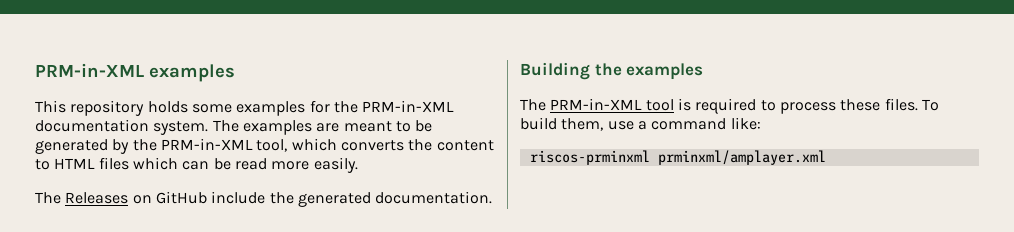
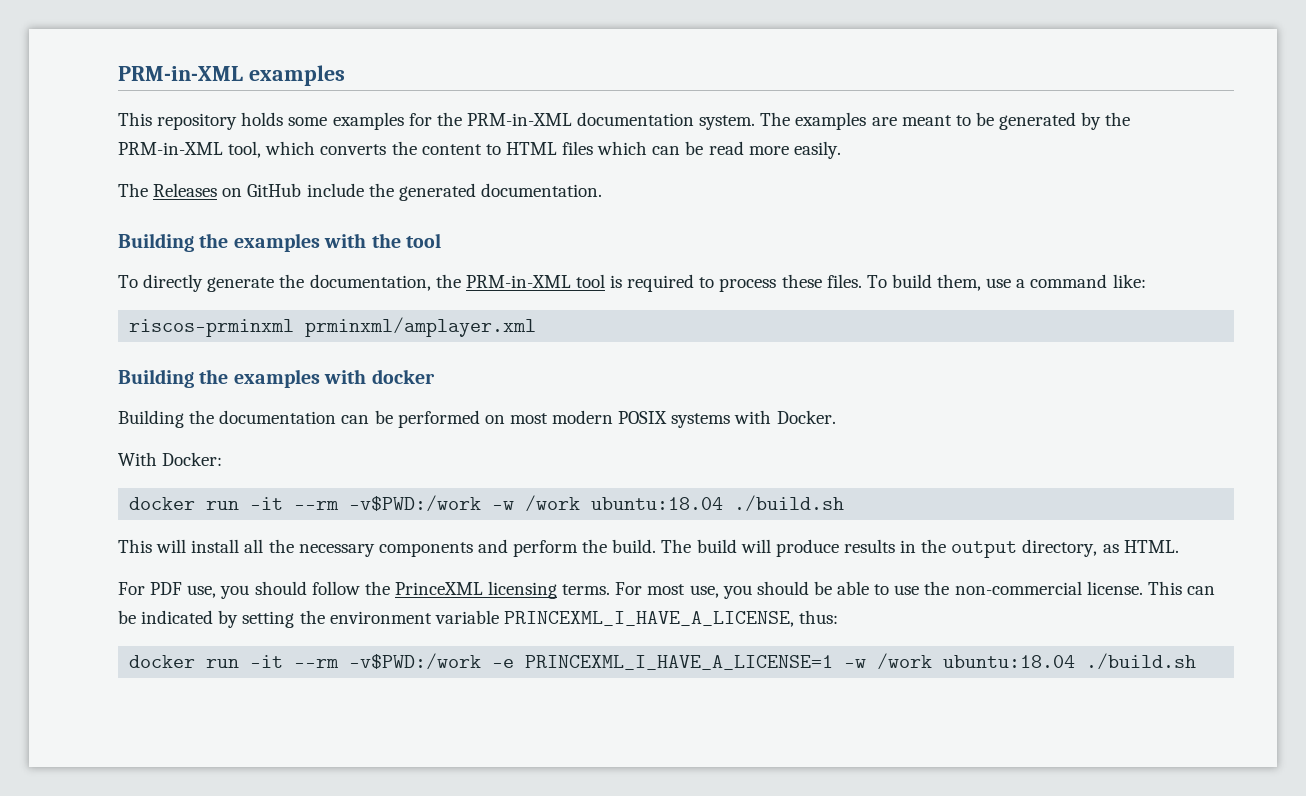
[520,99,546,111] // The -> [324,233,441,248] [118,274,461,292] with the tool // To directly generate the documentation, the
(826, 157) none -> [118,369,435,388] [118,410,836,428] [118,452,223,466] [129,495,845,512] [118,539,1179,558] [118,581,1215,599] [118,610,839,628] [129,653,1197,670] // Building the examples with docker // Building the documentation can be performed on most modern POSIX systems with Docker. // With Docker: // docker run -it --rm -v$PWD:/work -w /work ubuntu:18.04 ./build.sh // This will install all the necessary components and perform the build. The build will produce results in the output directory, as HTML. // For PDF use, you should follow the PrinceXML licensing terms. For most use, you should be able to use the non-commercial license. This can be indicated by setting the environment variable PRINCEXML_I_HAVE_A_LICENSE, thus: // docker run -it --rm -v$PWD:/work -e PRINCEXML_I_HAVE_A_LICENSE=1 -w /work ubuntu:18.04 ./build.sh

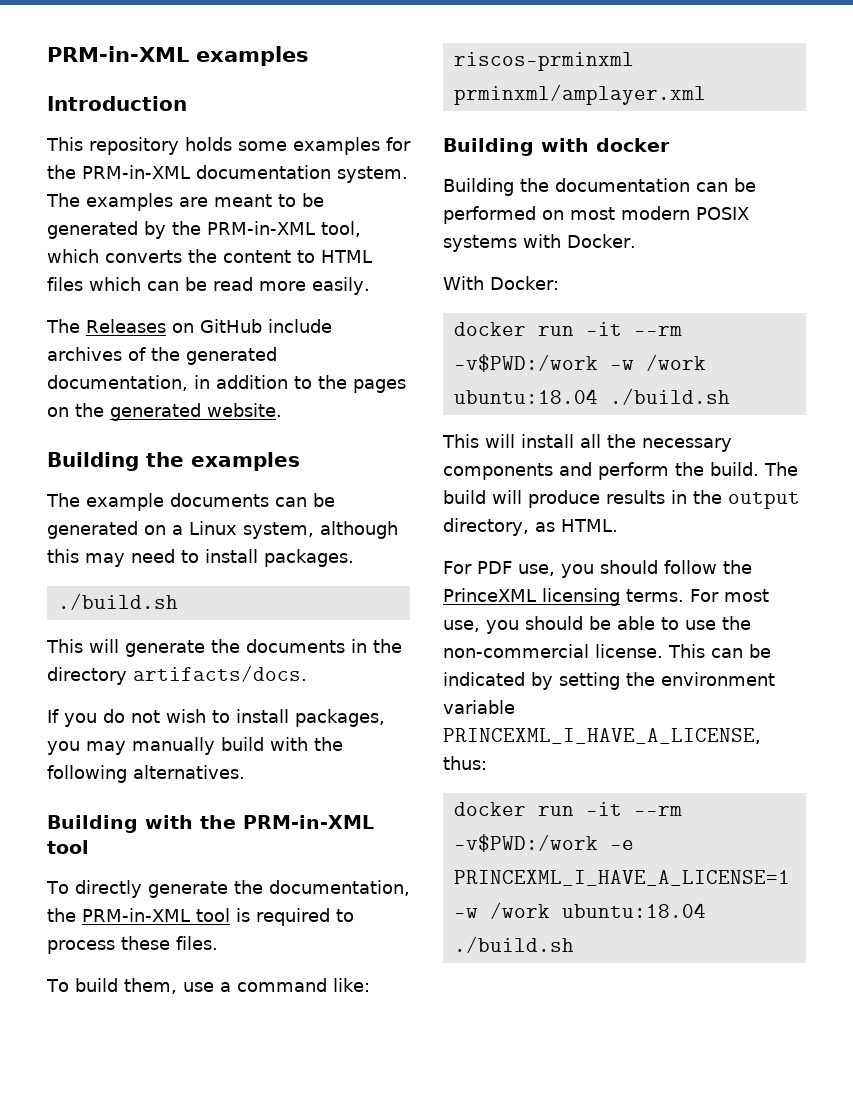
(345, 75) none -> [47,96,187,111] // Introduction
[368,183,602,201] [118,233,401,252] the generated documentation. // Building the examples with the -> [47,347,277,365] [47,375,406,393] [47,403,282,421] [47,452,300,471] [46,493,335,511] [47,521,398,539] [47,549,354,567] [57,593,178,610] [46,639,402,657] [47,665,307,685] [47,709,385,727] [47,737,343,755] [47,765,245,783] [47,815,374,833] archives of the generated documentation, in addition to the pages on the generated website. // Building the examples // The example documents can be generated on a Linux system, although this may need to install packages. // ./build.sh // This will generate the documents in the directory artifacts/docs. // If you do not wish to install packages, you may manually build with the following alternatives. // Building with the PRM-in-XML
(862, 281) none -> (218, 943) //
[199,369,320,388] the examples -> (534, 147) none

